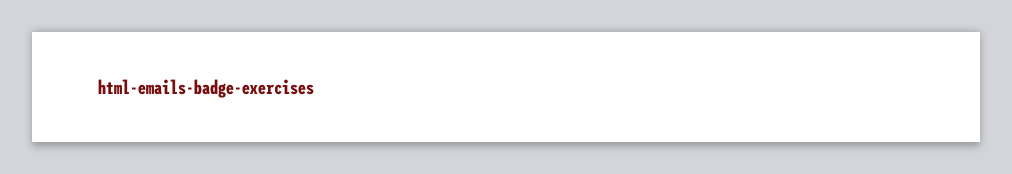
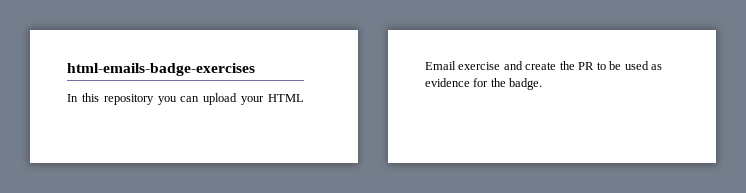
(314, 88) none -> [67,93,304,105] [425,61,662,70] [425,78,543,90] // In this repository you can upload your HTML Email exercise and create the PR to be used as evidence for the badge.

